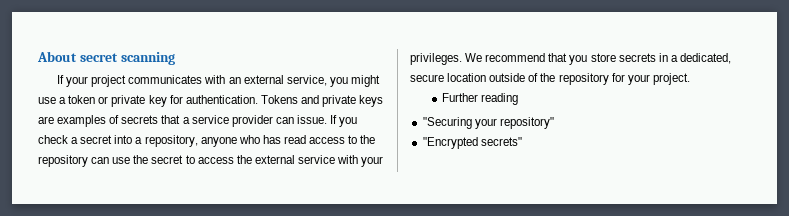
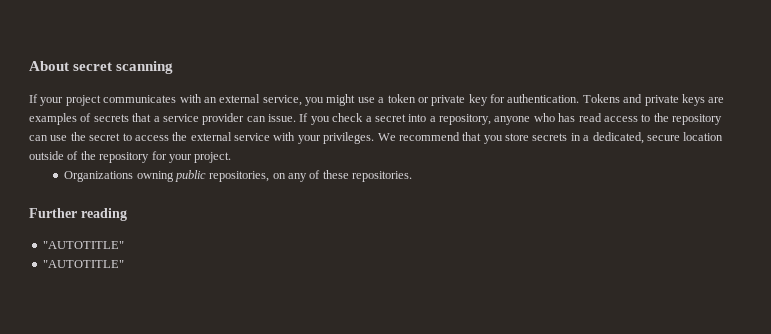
[441,93,519,105] [422,117,554,129] [422,137,522,149] Further reading // "Securing your repository" // "Encrypted secrets" -> [64,170,413,182] [29,208,127,221] [42,241,124,249] [42,260,124,268] Organizations owning public repositories, on any of these repositories. // Further reading // "AUTOTITLE" // "AUTOTITLE"

